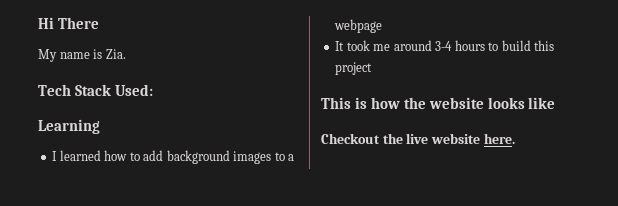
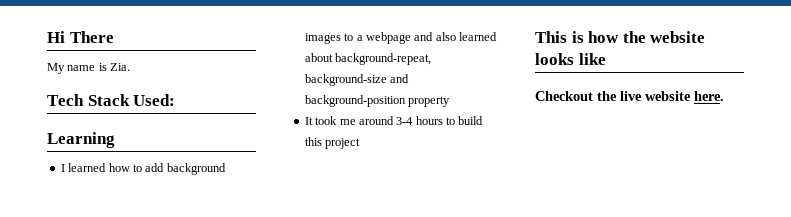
(383, 26) none -> [414,32,497,41] [304,53,432,65] [304,74,410,86] [304,95,451,107] and also learned about background-repeat, background-size and background-position property

